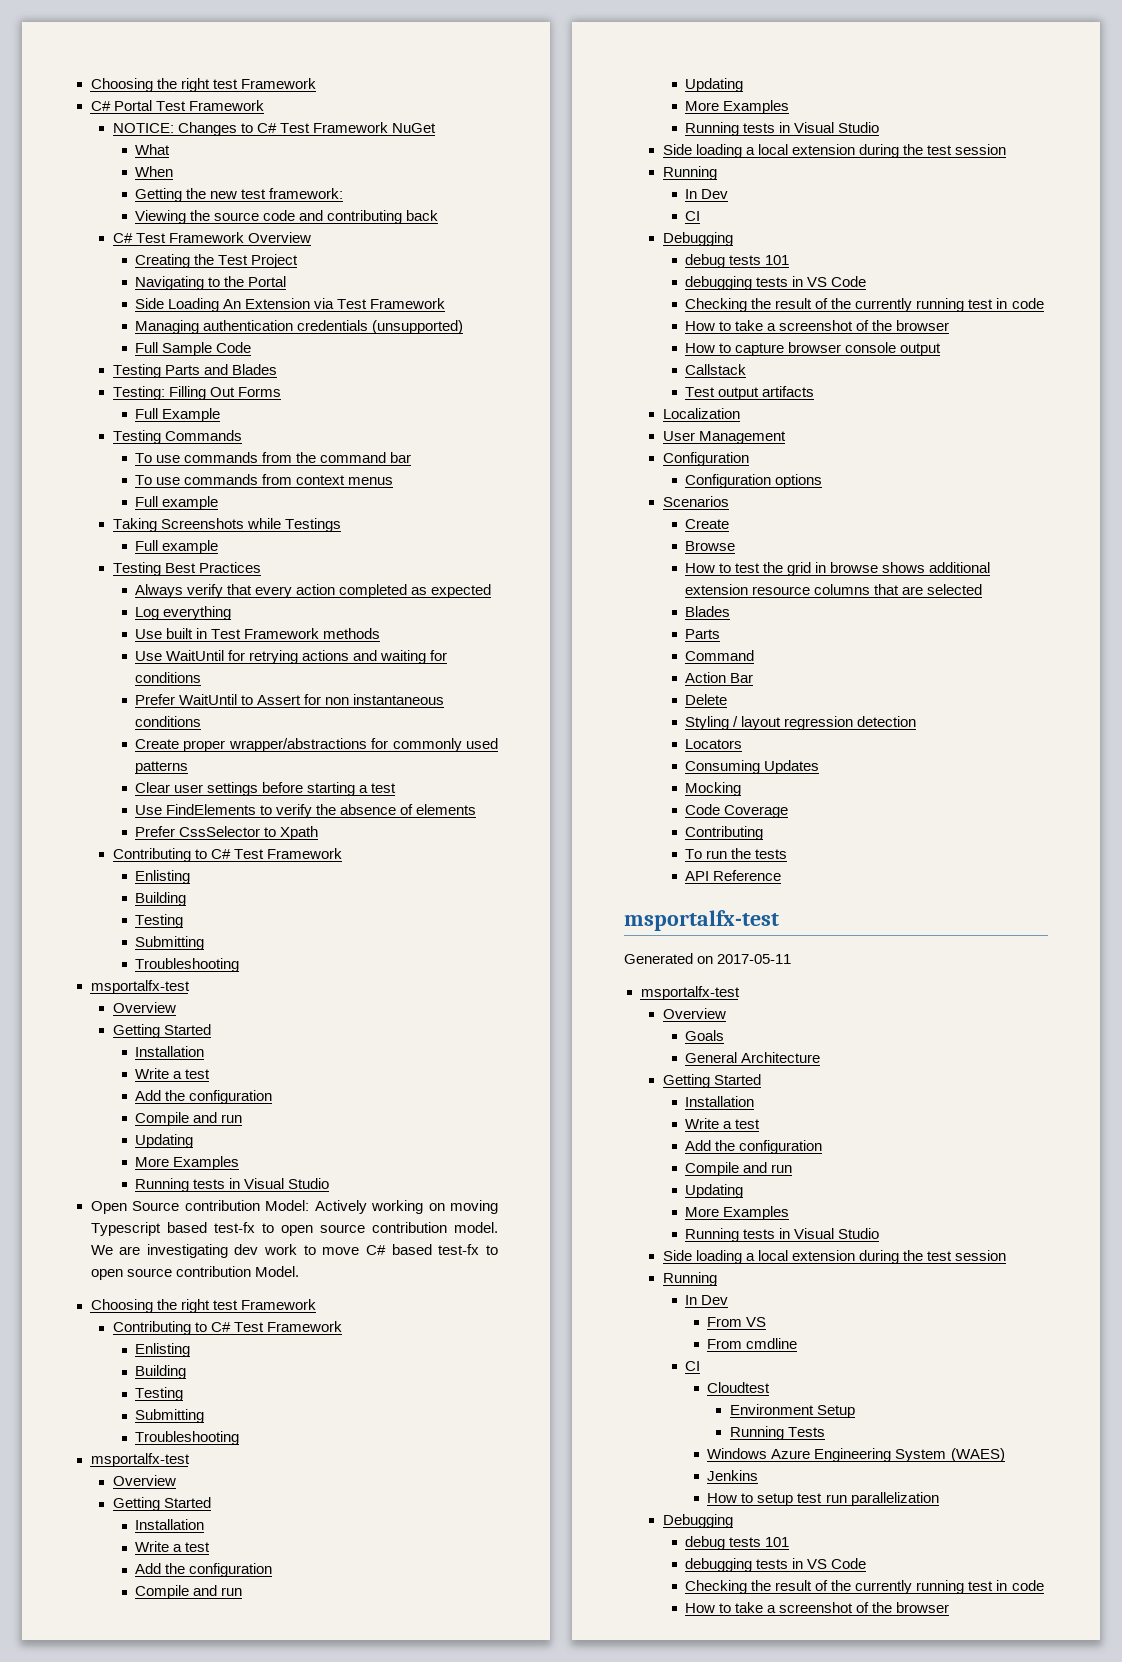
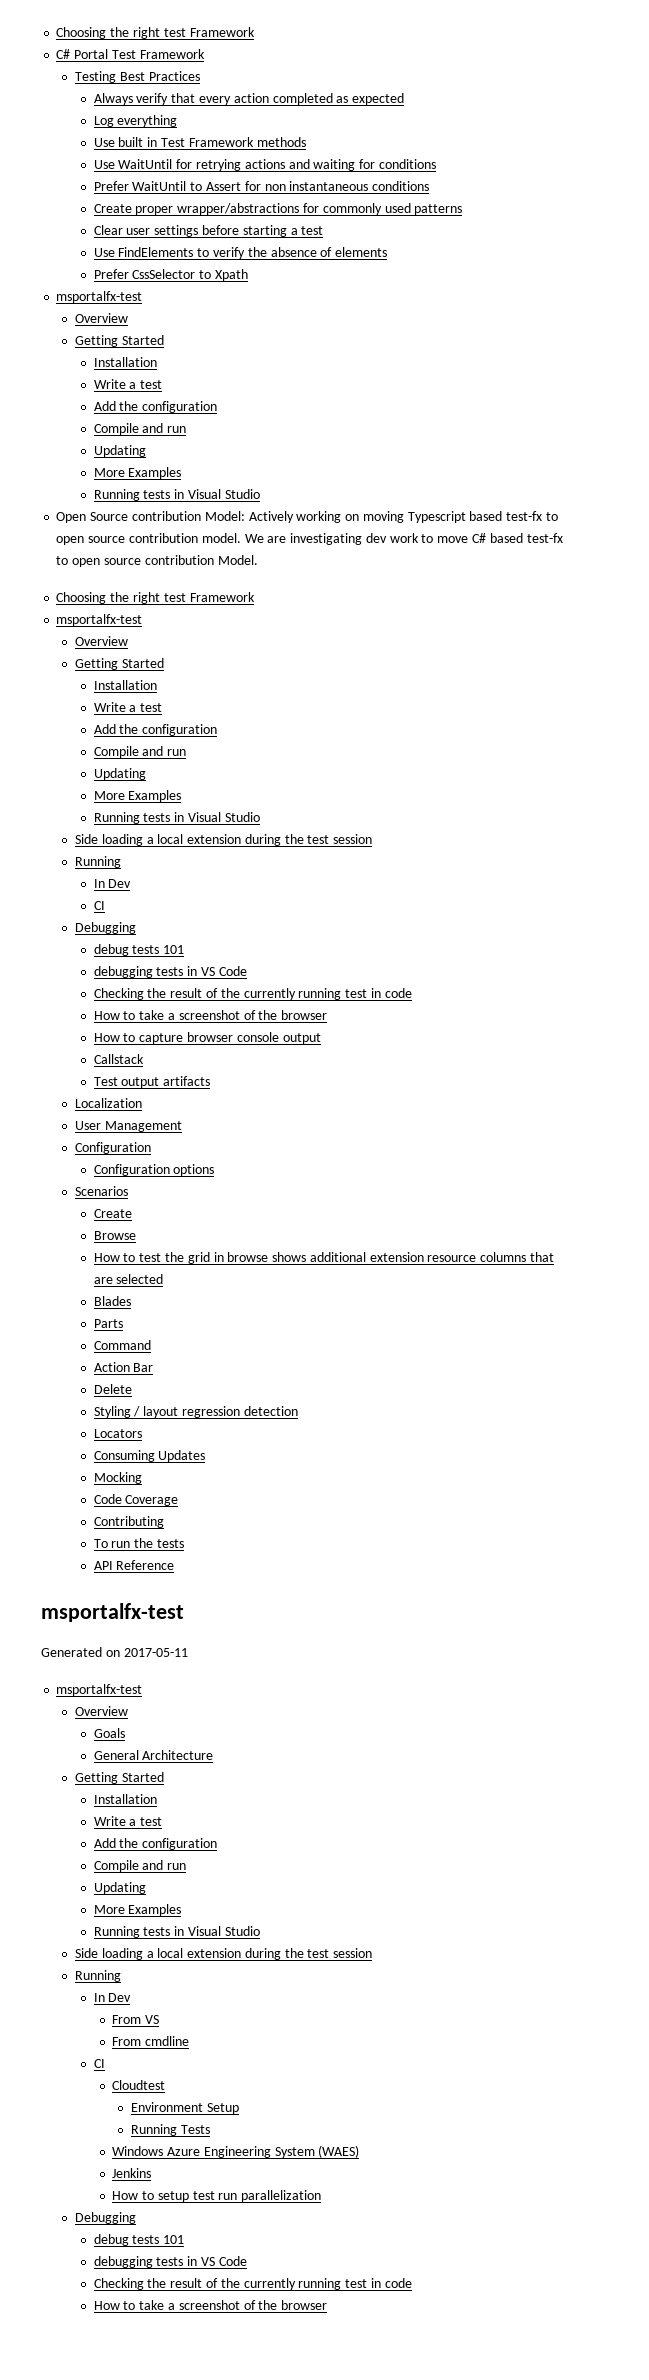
[112,122,437,136] [135,144,171,155] [135,166,174,177] [135,188,344,202] [135,210,439,224] [112,232,311,243] [135,254,299,268] [135,276,287,290] [135,298,446,312] [135,320,464,334] [135,342,252,356] [112,364,277,378] [112,386,281,400] [135,408,221,422] [112,430,242,444] [135,452,412,463] [135,474,394,485] [135,496,219,510] [112,518,341,532] [135,540,219,554] // NOTICE: Changes to C# Test Framework NuGet // What // When // Getting the new test framework: // Viewing the source code and contributing back // C# Test Framework Overview // Creating the Test Project // Navigating to the Portal // Side Loading An Extension via Test Framework // Managing authentication credentials (unsupported) // Full Sample Code // Testing Parts and Blades // Testing: Filling Out Forms // Full Example // Testing Commands // To use commands from the command bar // To use commands from context menus // Full example // Taking Screenshots while Testings // Full example -> (205, 54) none
[112,848,342,862] [135,870,191,884] [135,892,187,906] [135,914,184,928] [135,936,205,950] [135,958,240,972] // Contributing to C# Test Framework // Enlisting // Building // Testing // Submitting // Troubleshooting -> (248, 275) none
[112,1321,342,1335] [135,1343,191,1357] [135,1365,187,1379] [135,1387,184,1401] [135,1409,205,1423] [135,1431,240,1445] // Contributing to C# Test Framework // Enlisting // Building // Testing // Submitting // Troubleshooting -> (255, 597) none

